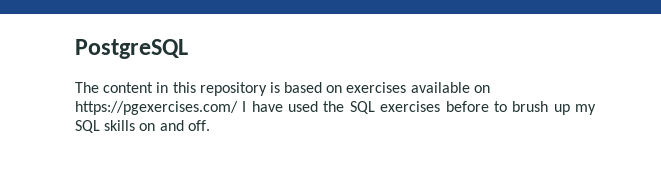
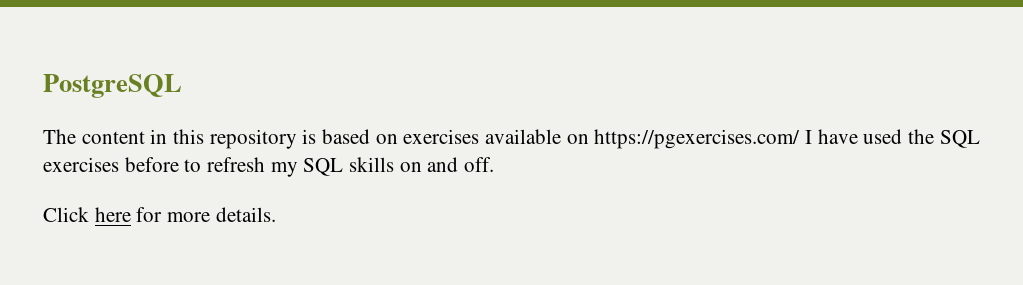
[512,101,570,115] brush up -> [207,157,266,172] refresh
(210, 125) none -> [43,207,276,222] // Click here for more details.

